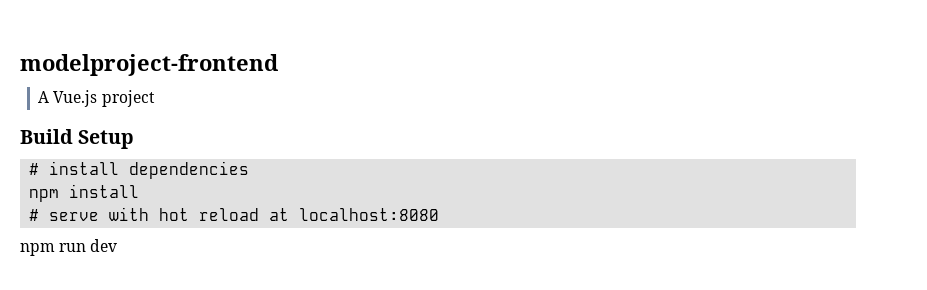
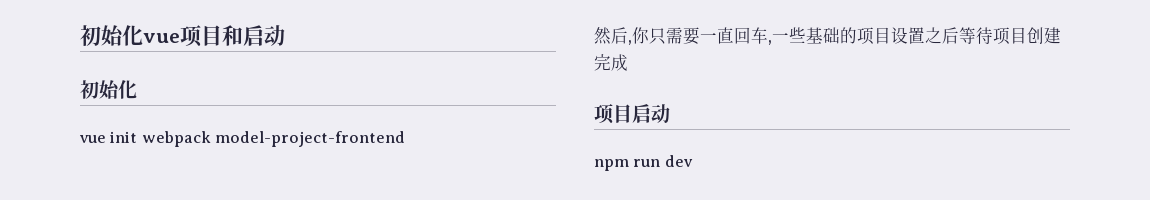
[20,54,278,76] [38,90,155,107] [20,129,135,149] [29,161,250,179] [29,184,140,202] [29,207,440,221] modelproject-frontend // A Vue.js project // Build Setup // # install dependencies // npm install // # serve with hot reload at localhost:8080 -> [80,25,285,47] [80,80,137,99] [79,131,406,147] [594,27,1061,45] [594,54,628,71] [594,104,670,124] 初始化vue项目和启动 // 初始化 // vue init webpack model-project-frontend // 然后,你只需要一直回车,一些基础的项目设置之后等待项目创建完成 // 项目启动

